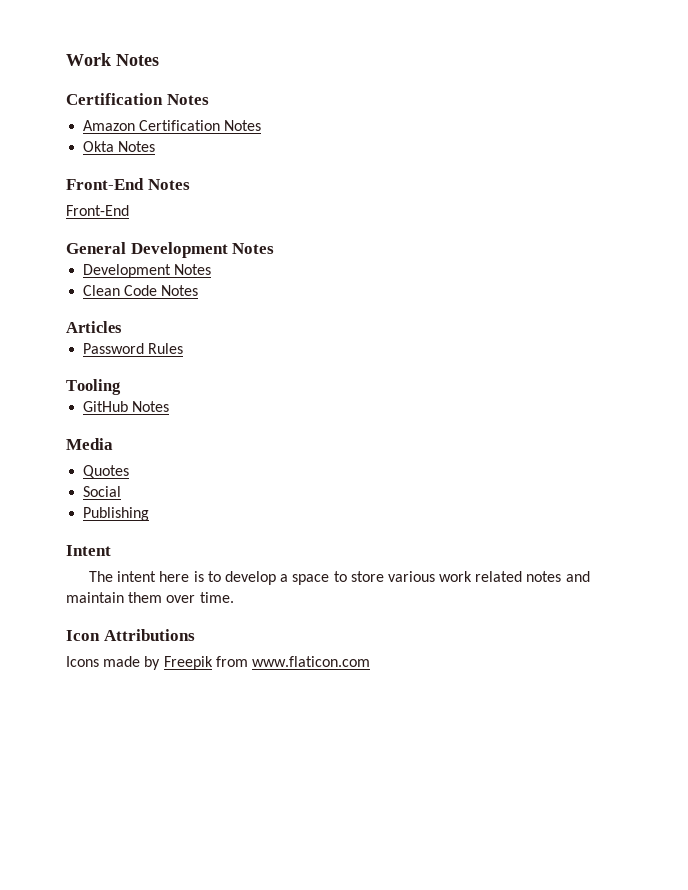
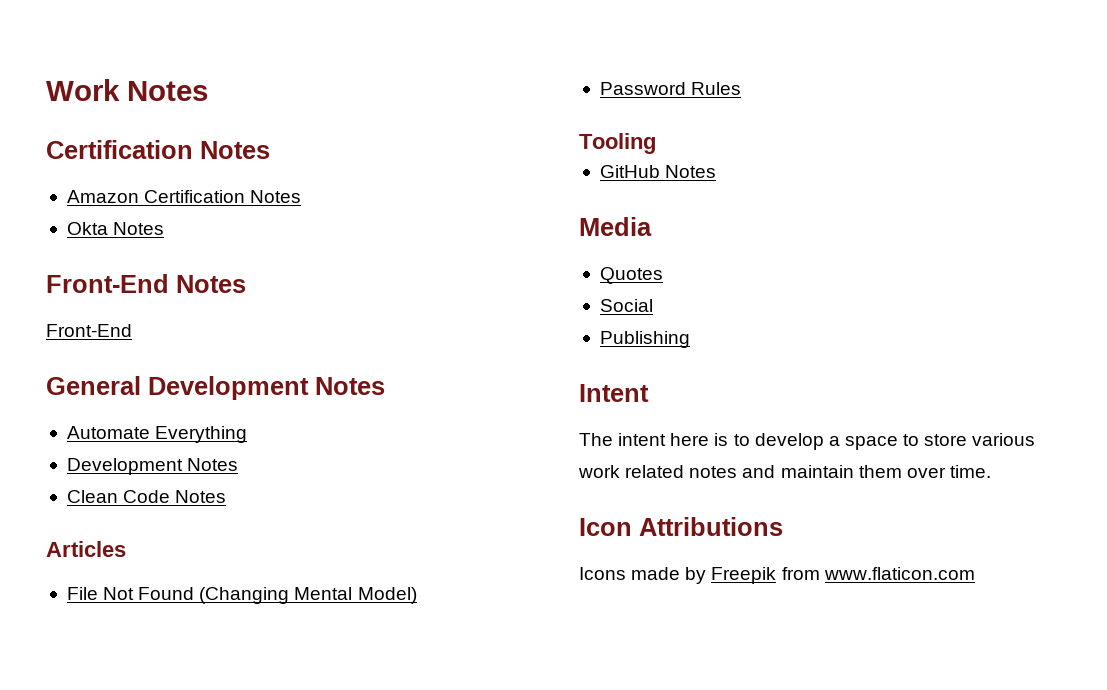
(275, 248) none -> [66,426,248,443] // Automate Everything
(122, 327) none -> [66,587,417,604] // File Not Found (Changing Mental Model)

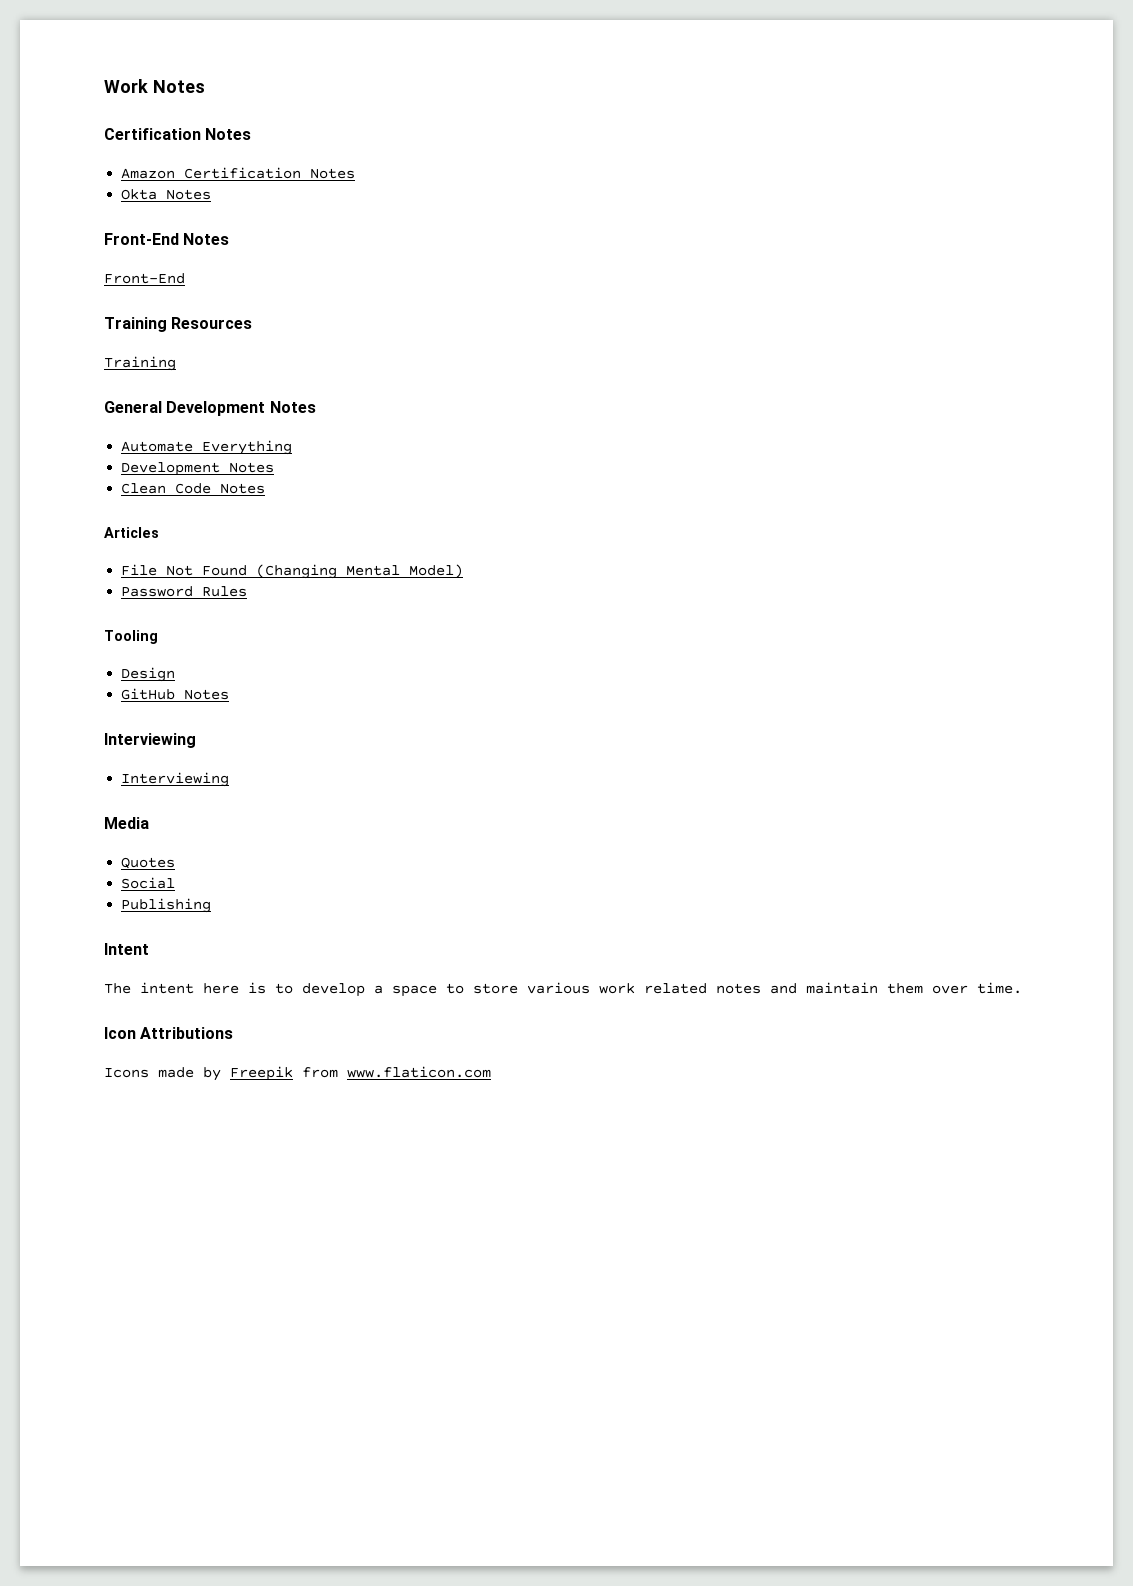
(132, 330) none -> [104,317,253,332] [104,356,176,371] // Training Resources // Training
(656, 143) none -> [121,667,176,682] // Design
(717, 171) none -> [104,733,196,748] [121,772,230,787] // Interviewing // Interviewing

